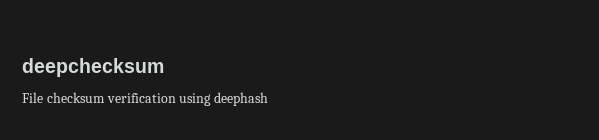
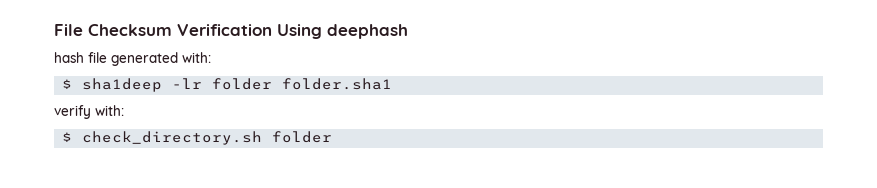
[22,58,164,77] [22,92,269,106] deepchecksum // File checksum verification using deephash -> [54,24,408,39] [54,52,211,66] [62,78,393,92] [54,105,124,119] [62,131,333,145] File Checksum Verification Using deephash // hash file generated with: // $ sha1deep -lr folder folder.sha1 // verify with: // $ check_directory.sh folder

